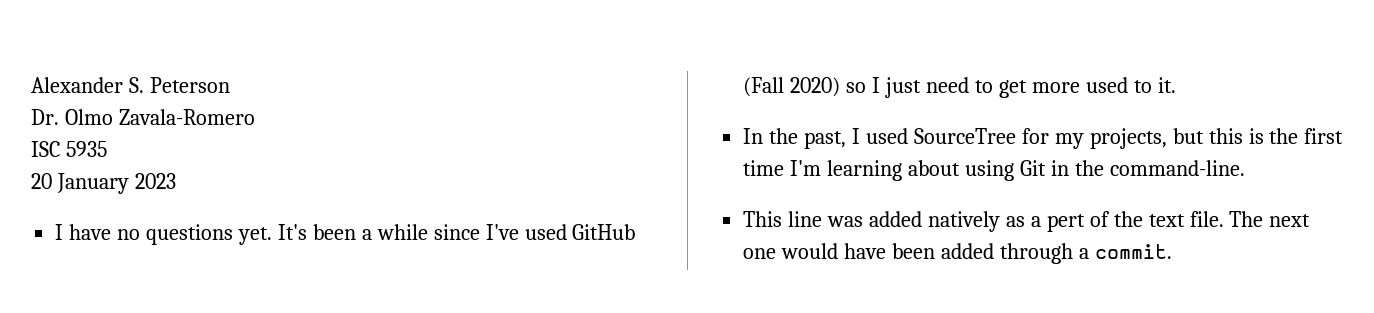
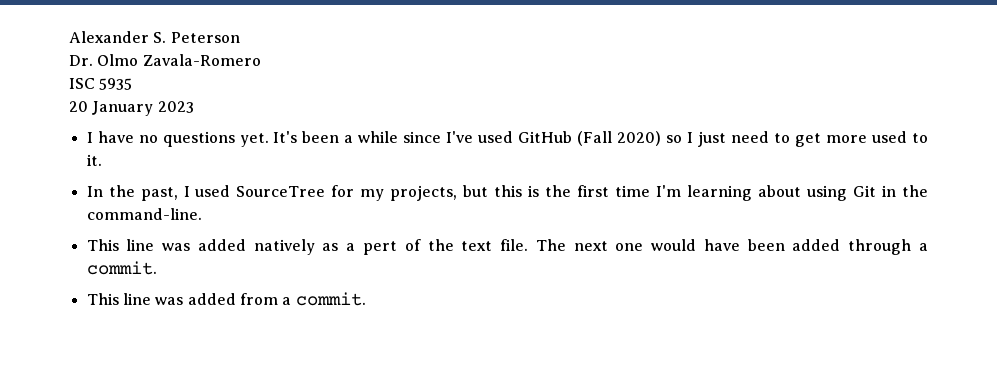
(1172, 251) none -> [86,292,366,306] // This line was added from a commit.

